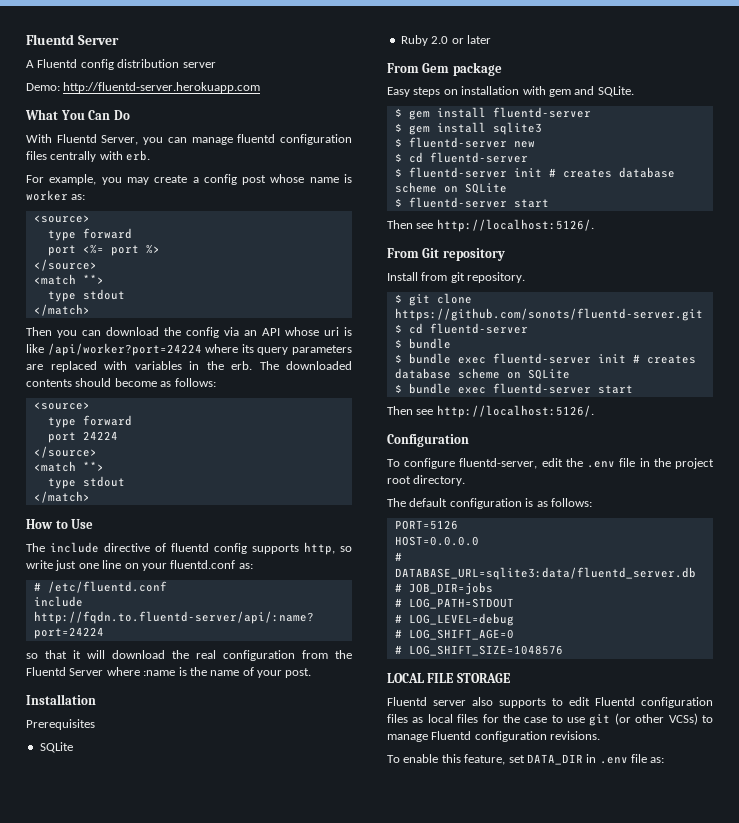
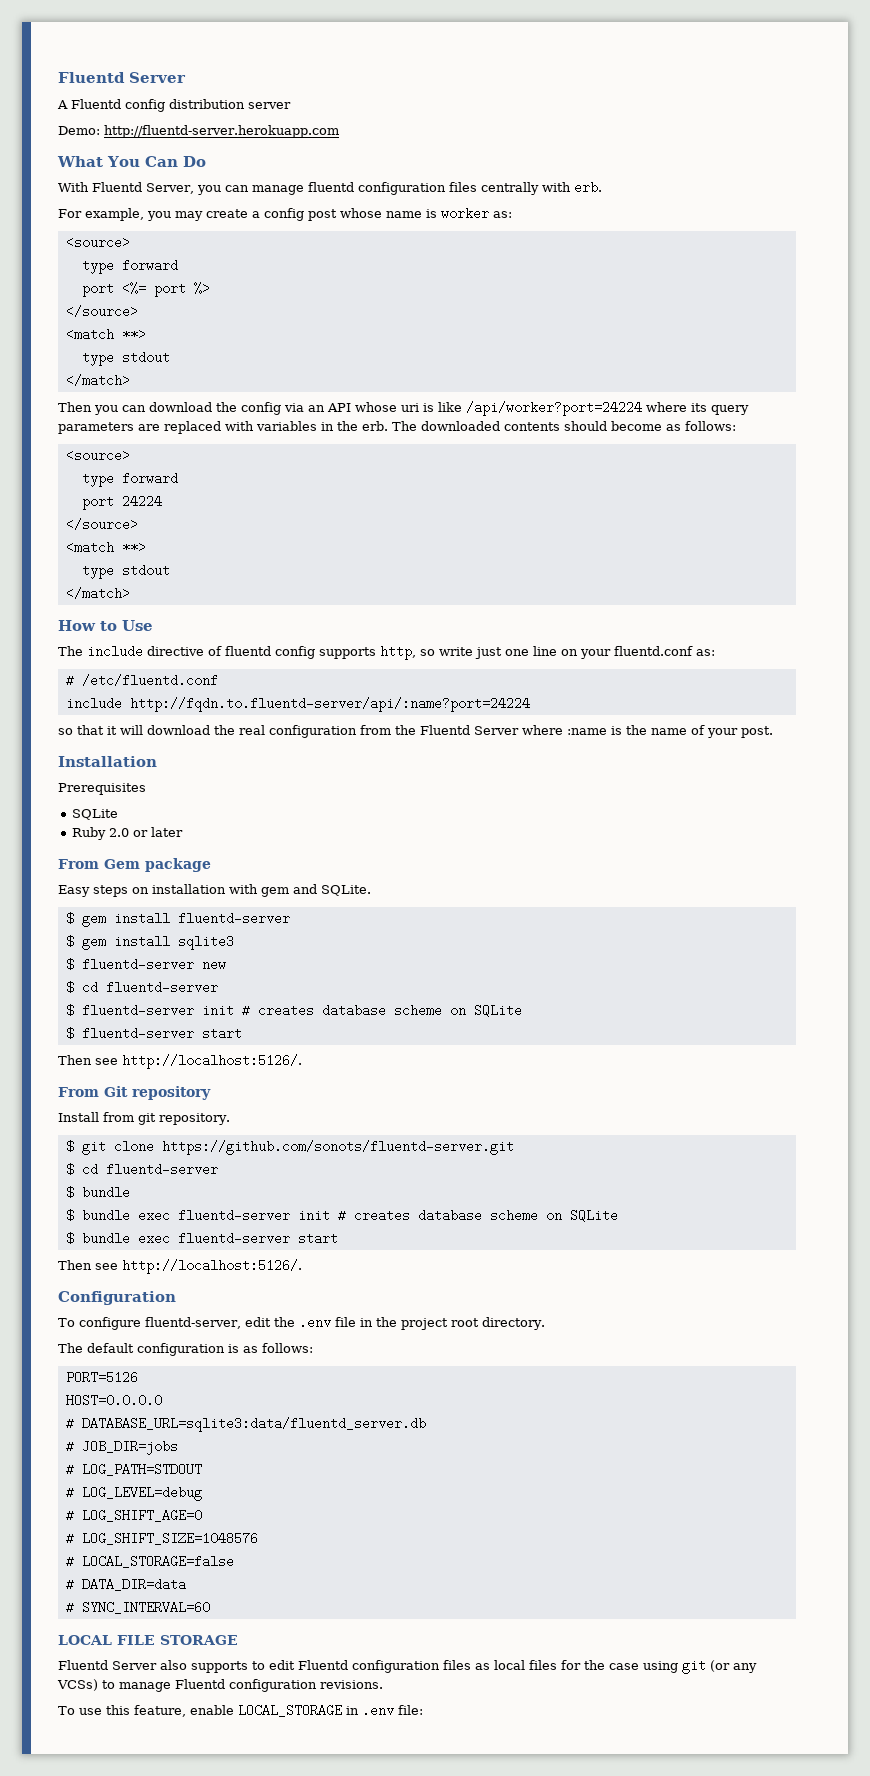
(563, 650) none -> [65,1555,234,1568] [65,1578,186,1591] [65,1601,210,1614] // # LOCAL_STORAGE=false // # DATA_DIR=data // # SYNC_INTERVAL=60
[433,700,466,706] server -> [112,1661,157,1670] Server
[551,715,586,723] to use -> [643,1661,678,1673] using
[635,714,665,723] other -> [733,1663,757,1673] any
[403,754,439,763] enable -> [78,1708,102,1715] use
[508,754,665,765] set DATA_DIR in .env file as: -> [189,1704,423,1717] enable LOCAL_STORAGE in .env file:

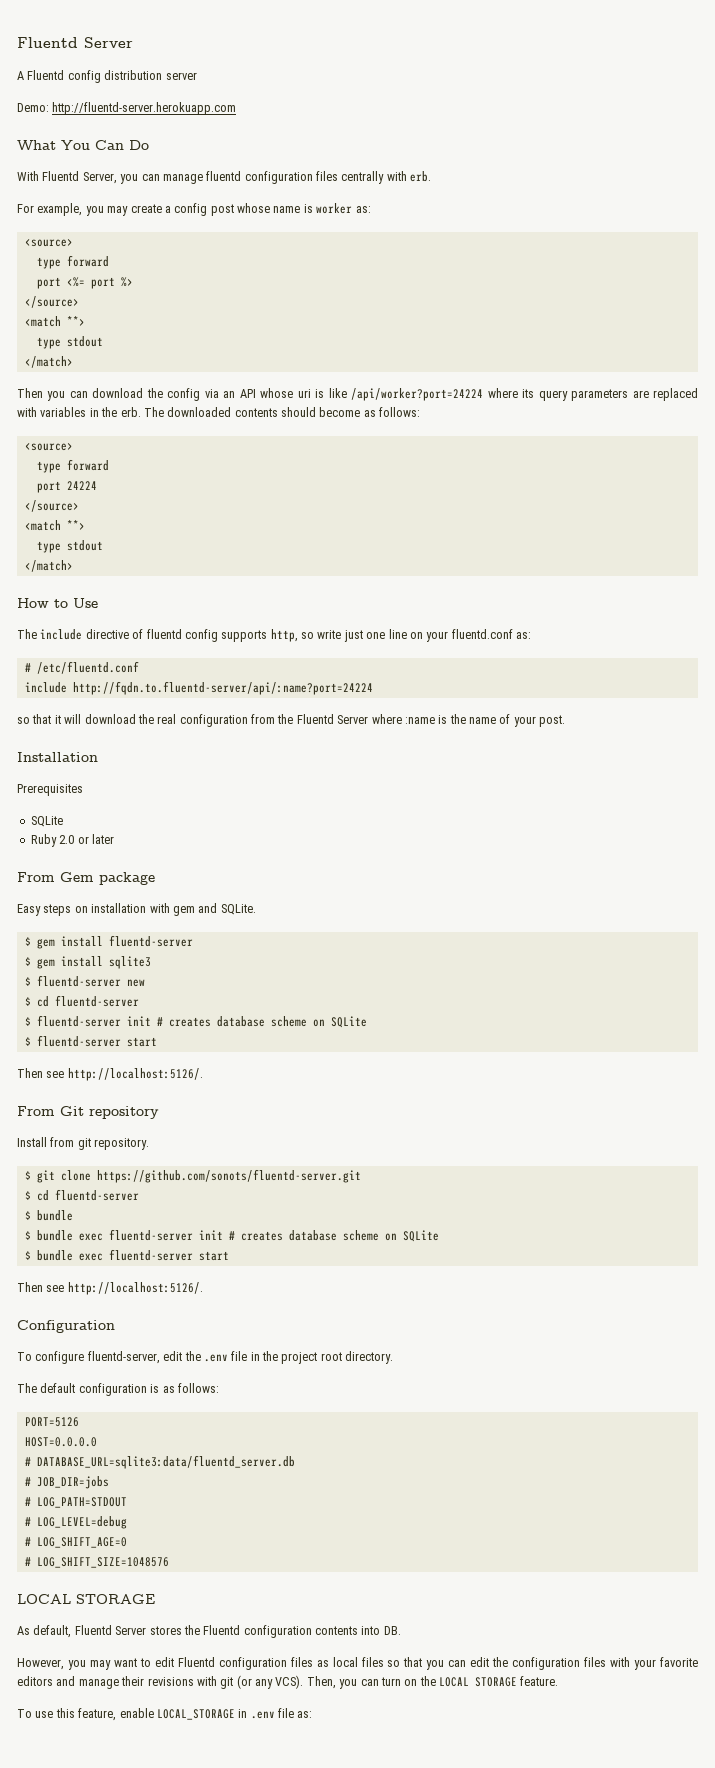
[65,1555,234,1568] [65,1578,186,1591] [65,1601,210,1614] [58,1635,155,1645] // # LOCAL_STORAGE=false // # DATA_DIR=data // # SYNC_INTERVAL=60 // LOCAL FILE -> [17,1594,71,1604] // LOCAL
[58,1660,248,1673] Fluentd Server also supports -> [17,1625,401,1638] [17,1658,137,1670] As default, Fluentd Server stores the Fluentd configuration contents into DB. // However, you may want
[561,1660,757,1674] [57,1679,383,1692] for the case using git (or any VCSs) to manage Fluentd configuration revisions. -> [387,1657,698,1670] [17,1675,559,1689] so that you can edit the configuration files with your favorite editors and manage their revisions with git (or any VCS). Then, you can turn on the LOCAL STORAGE feature.
[397,1705,423,1715] file: -> [278,1708,313,1718] file as:

